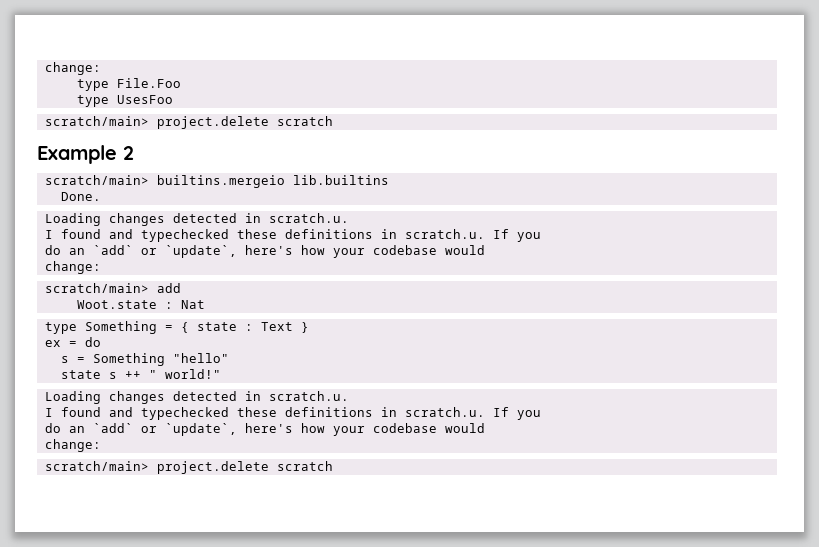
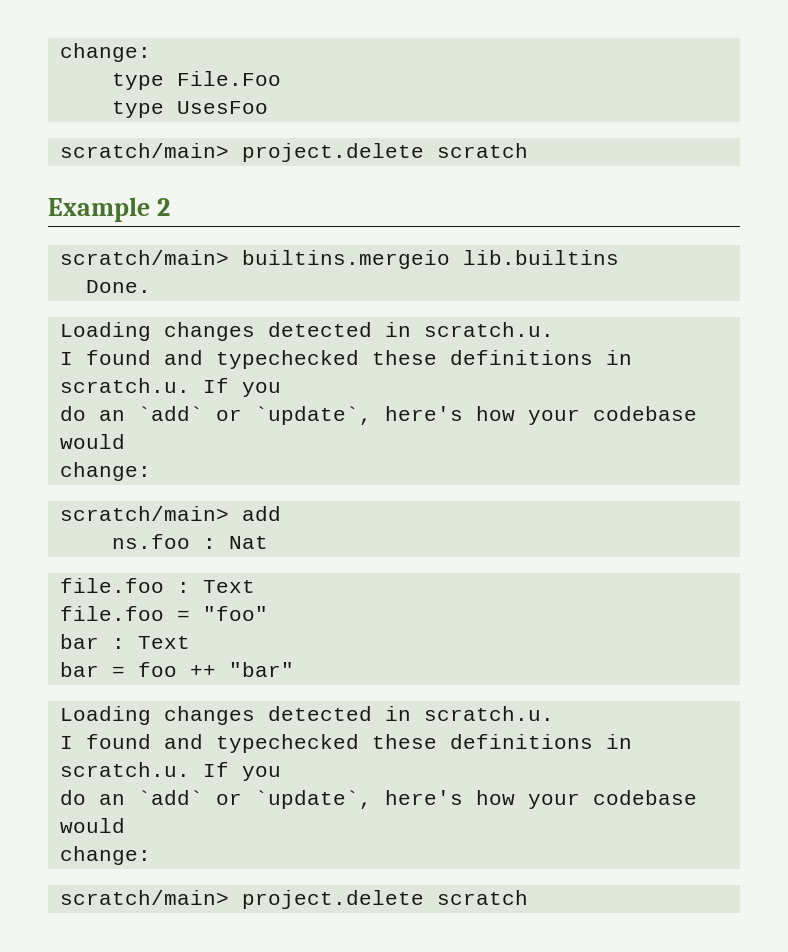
[76,300,157,309] Woot.state -> [112,534,191,549] ns.foo
[44,321,309,334] [44,337,101,347] [60,353,229,366] [60,369,221,379] type Something = { state : Text } // ex = do // s = Something "hello" // state s ++ " world!" -> [60,578,256,593] [60,606,269,621] [60,634,191,649] [60,662,295,677] file.foo : Text // file.foo = "foo" // bar : Text // bar = foo ++ "bar"

